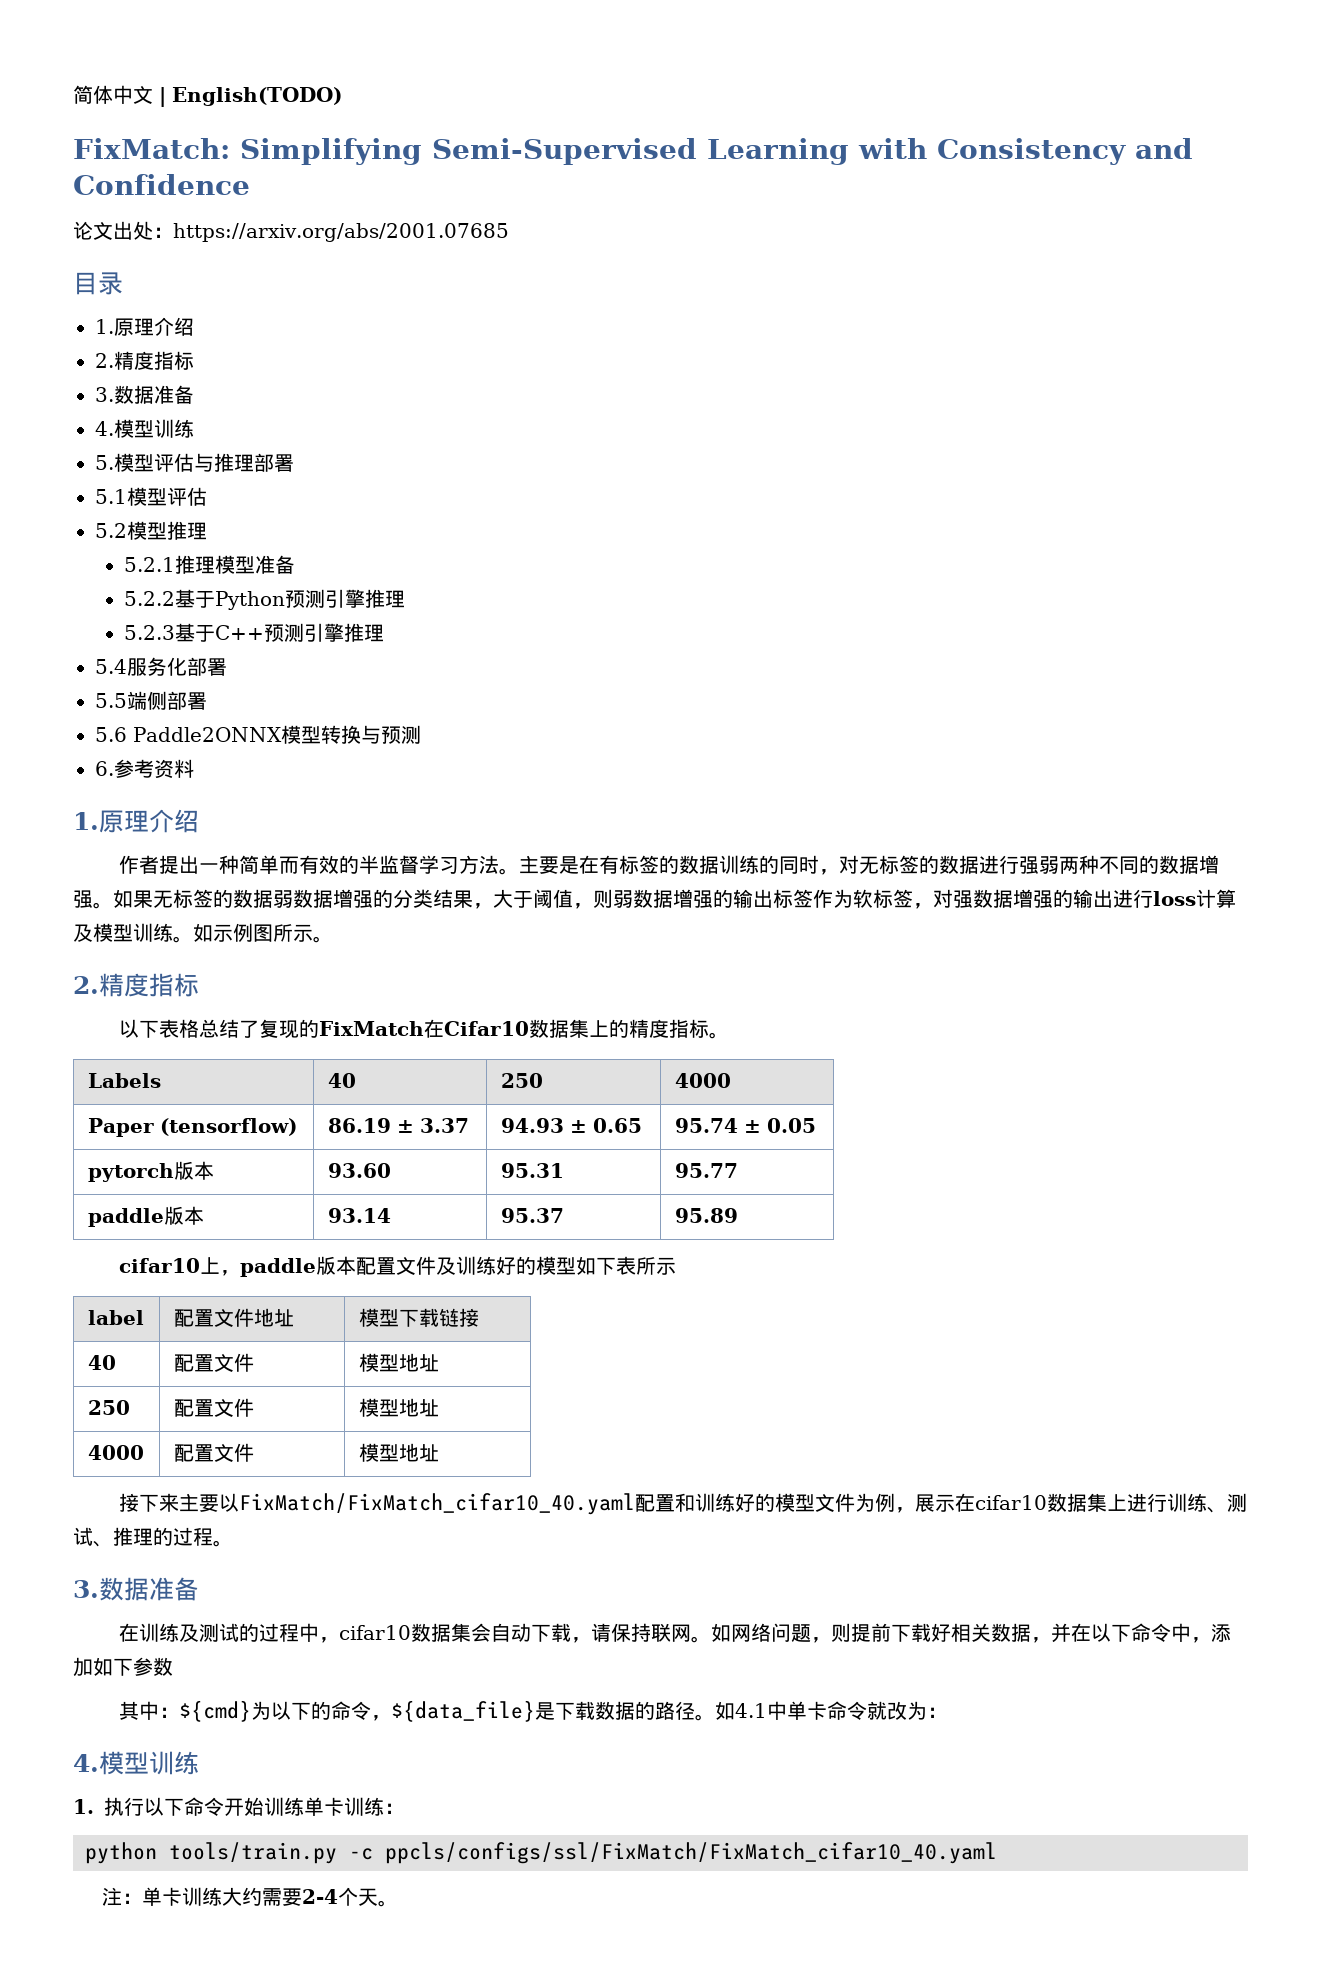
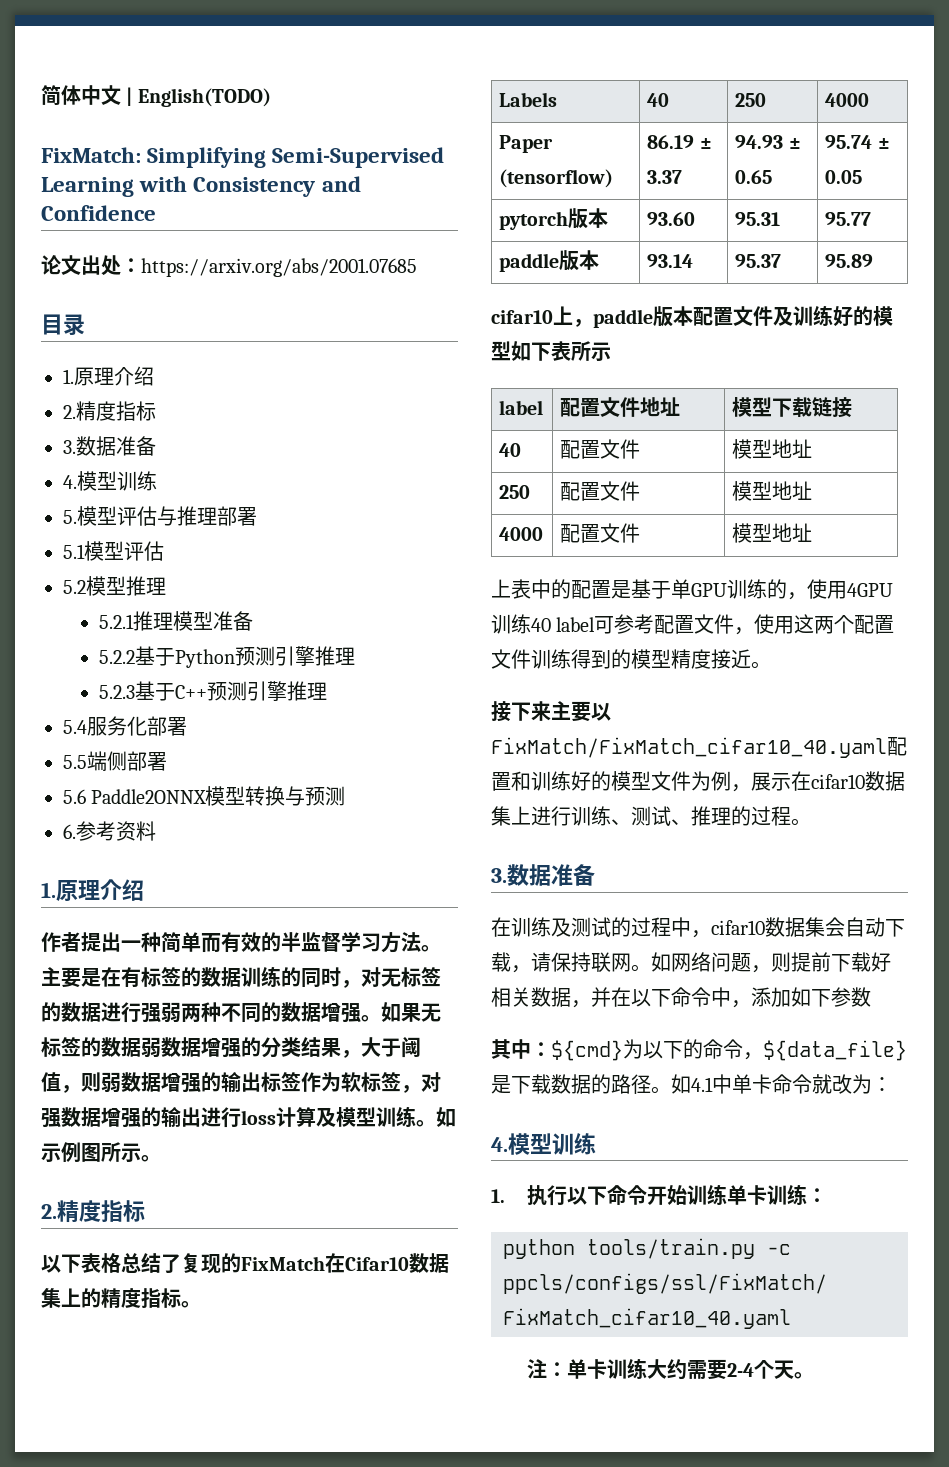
(439, 1453) none -> [491,579,893,600] [491,614,895,635] [491,649,771,669] // 上表中的配置是基于单GPU训练的，使用4GPU训练40 label可参考配置文件，使用这两个配置文件训练得到的模型精度接近。

